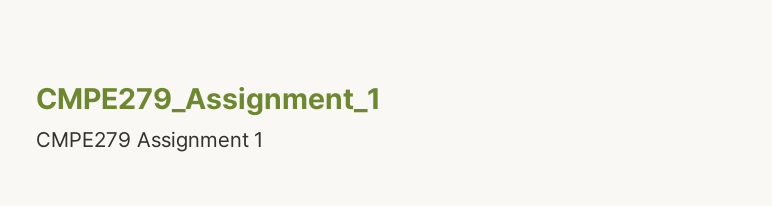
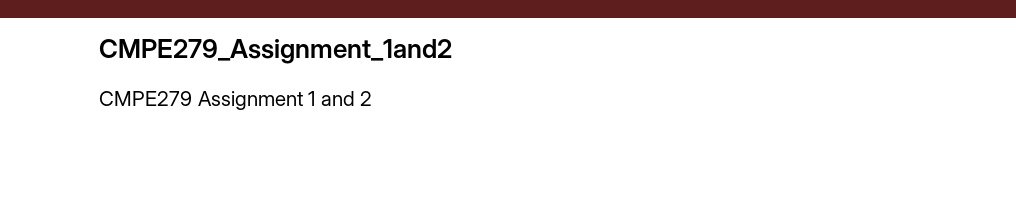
[36,86,381,116] CMPE279_Assignment_1 -> [99,39,452,64] CMPE279_Assignment_1and2
(264, 139) none -> [320,91,373,106] and 2

